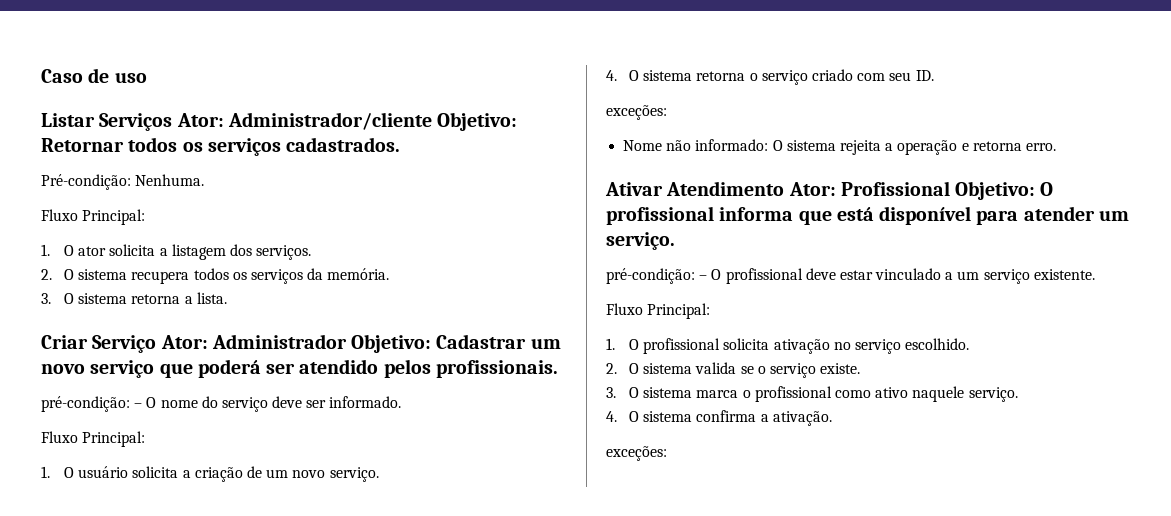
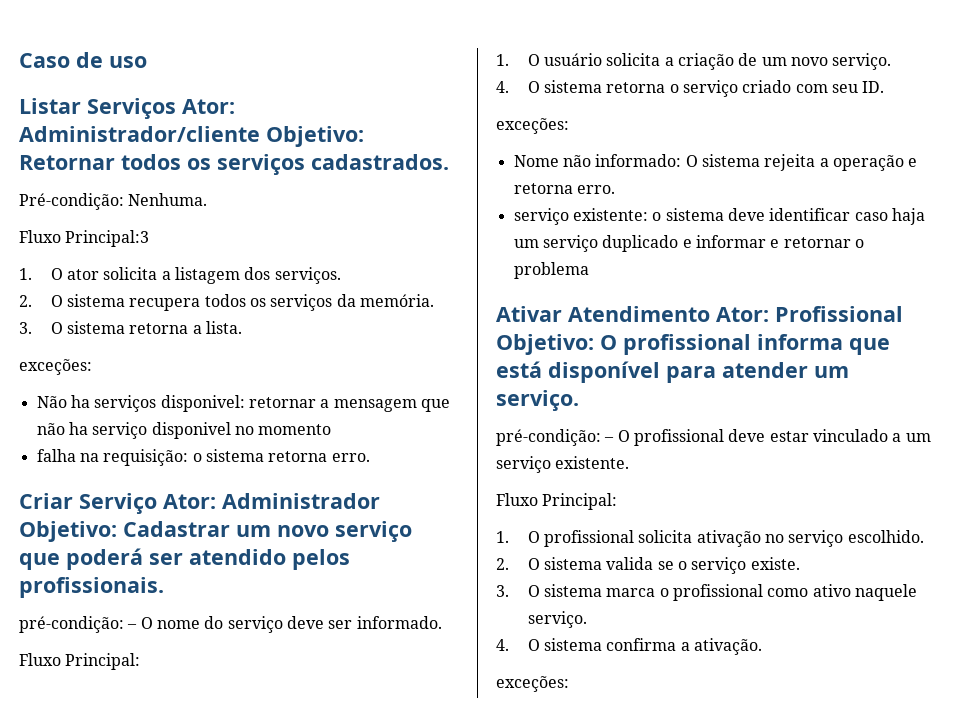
[82,209,146,225] Principal: -> [65,230,150,247] Principal:3
(227, 298) none -> [19,359,92,375] [36,395,450,412] [36,422,332,439] [36,449,370,466] // exceções: // Não ha serviços disponivel: retornar a mensagem que não ha serviço disponivel no momento // falha na requisição: o sistema retorna erro.
(1056, 147) none -> [513,208,925,225] [513,235,864,252] [513,262,589,279] // serviço existente: o sistema deve identificar caso haja um serviço duplicado e informar e retornar o problema

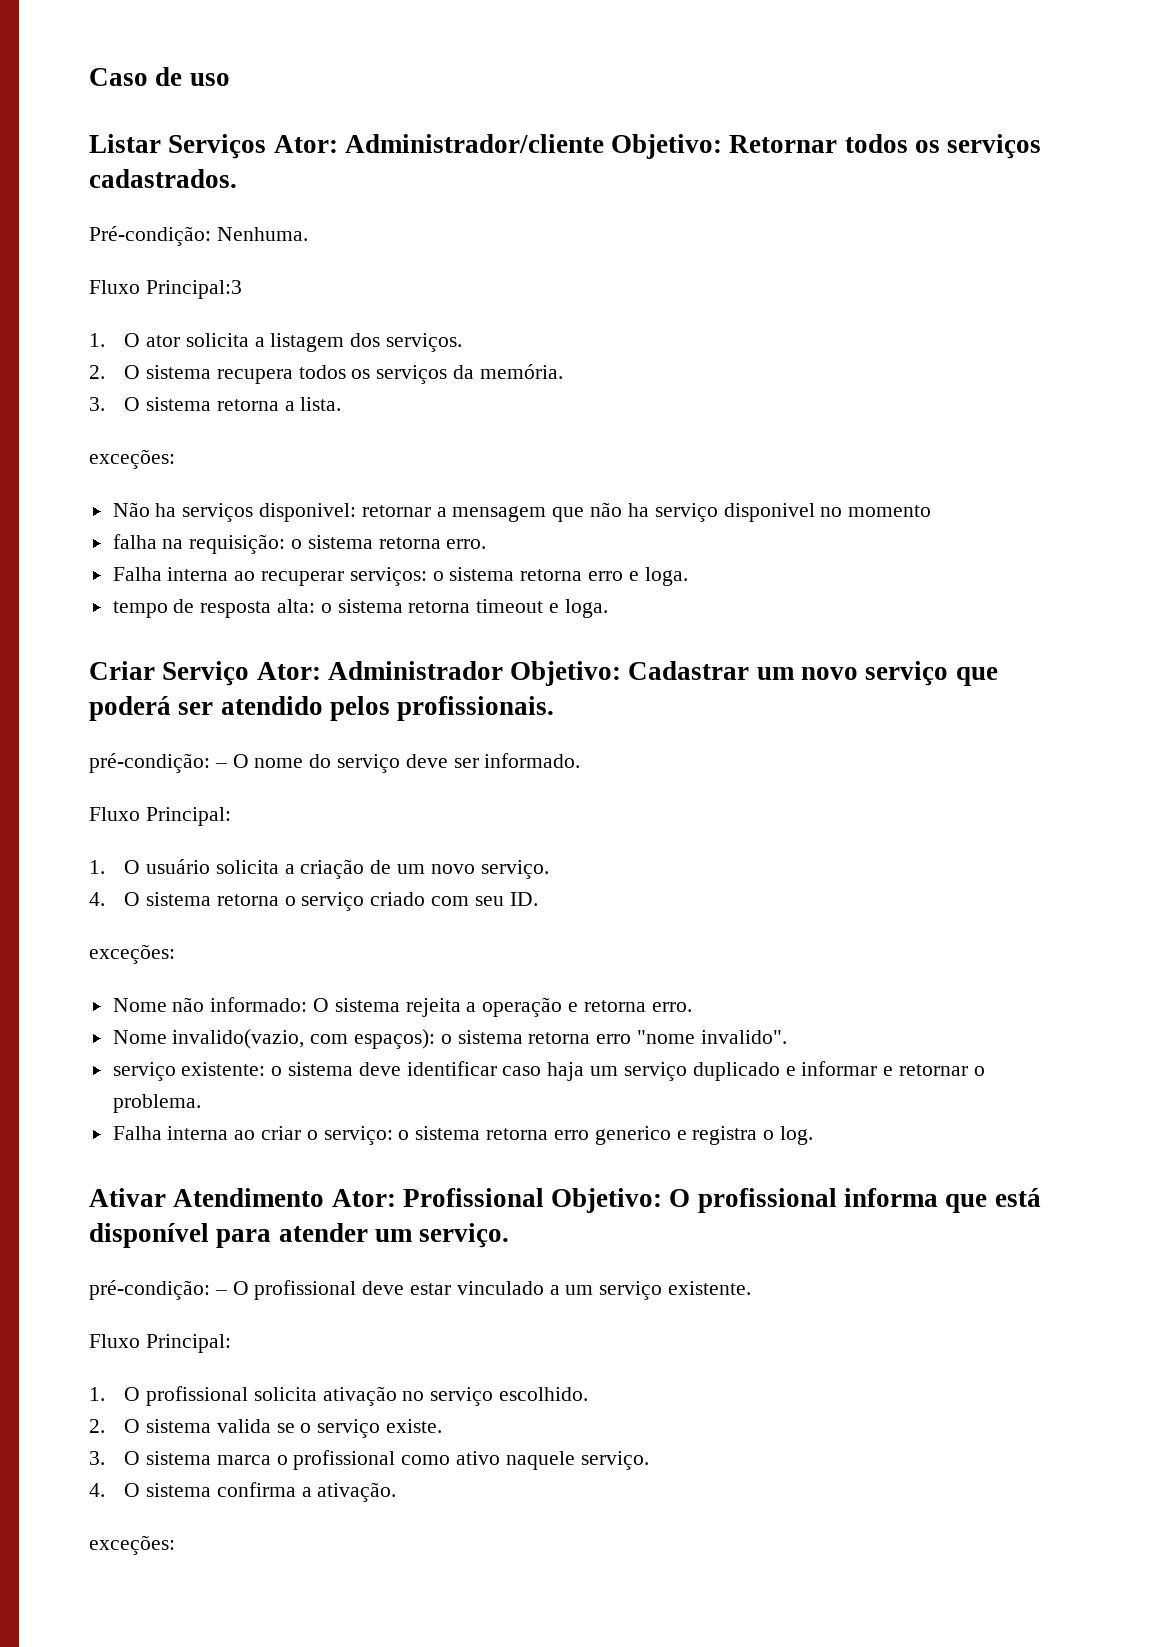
(370, 457) none -> [112,567,688,586] [112,599,608,618] // Falha interna ao recuperar serviços: o sistema retorna erro e loga. // tempo de resposta alta: o sistema retorna timeout e loga.
(615, 189) none -> [112,1029,787,1049] // Nome invalido(vazio, com espaços): o sistema retorna erro "nome invalido".
[513,262,589,279] problema -> [112,1094,201,1113] [112,1126,813,1145] problema. // Falha interna ao criar o serviço: o sistema retorna erro generico e registra o log.

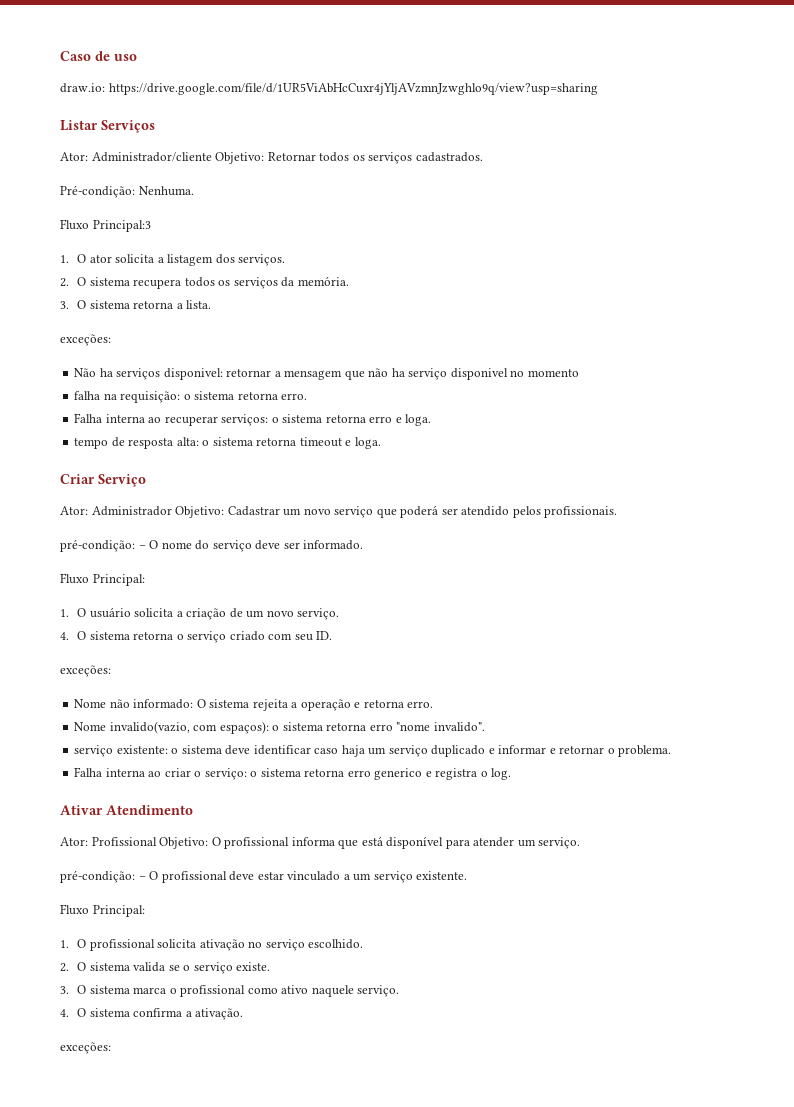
(230, 79) none -> [60,83,598,95] // draw.io: https://drive.google.com/file/d/1UR5ViAbHcCuxr4jYljAVzmnJzwghlo9q/view?usp=sharing
(267, 146) none -> (155, 126) //
(250, 673) none -> (146, 480) //
(325, 1197) none -> (193, 810) //

